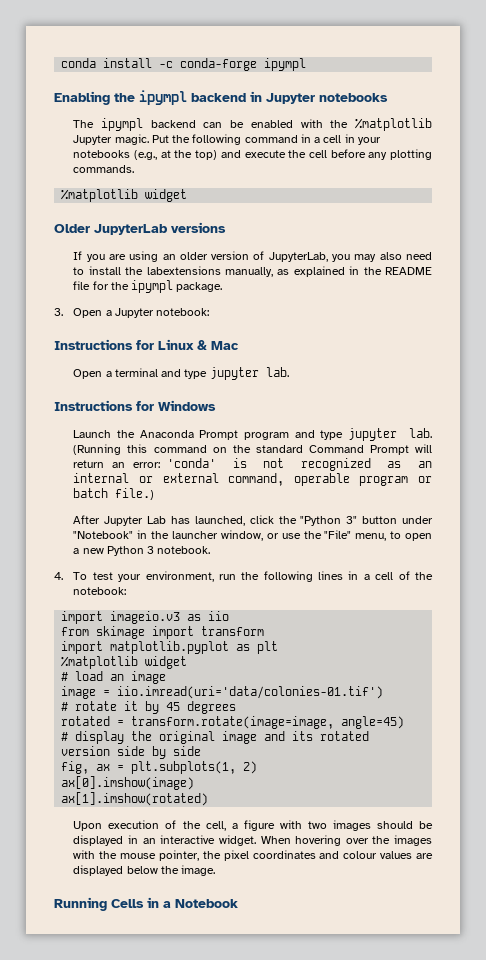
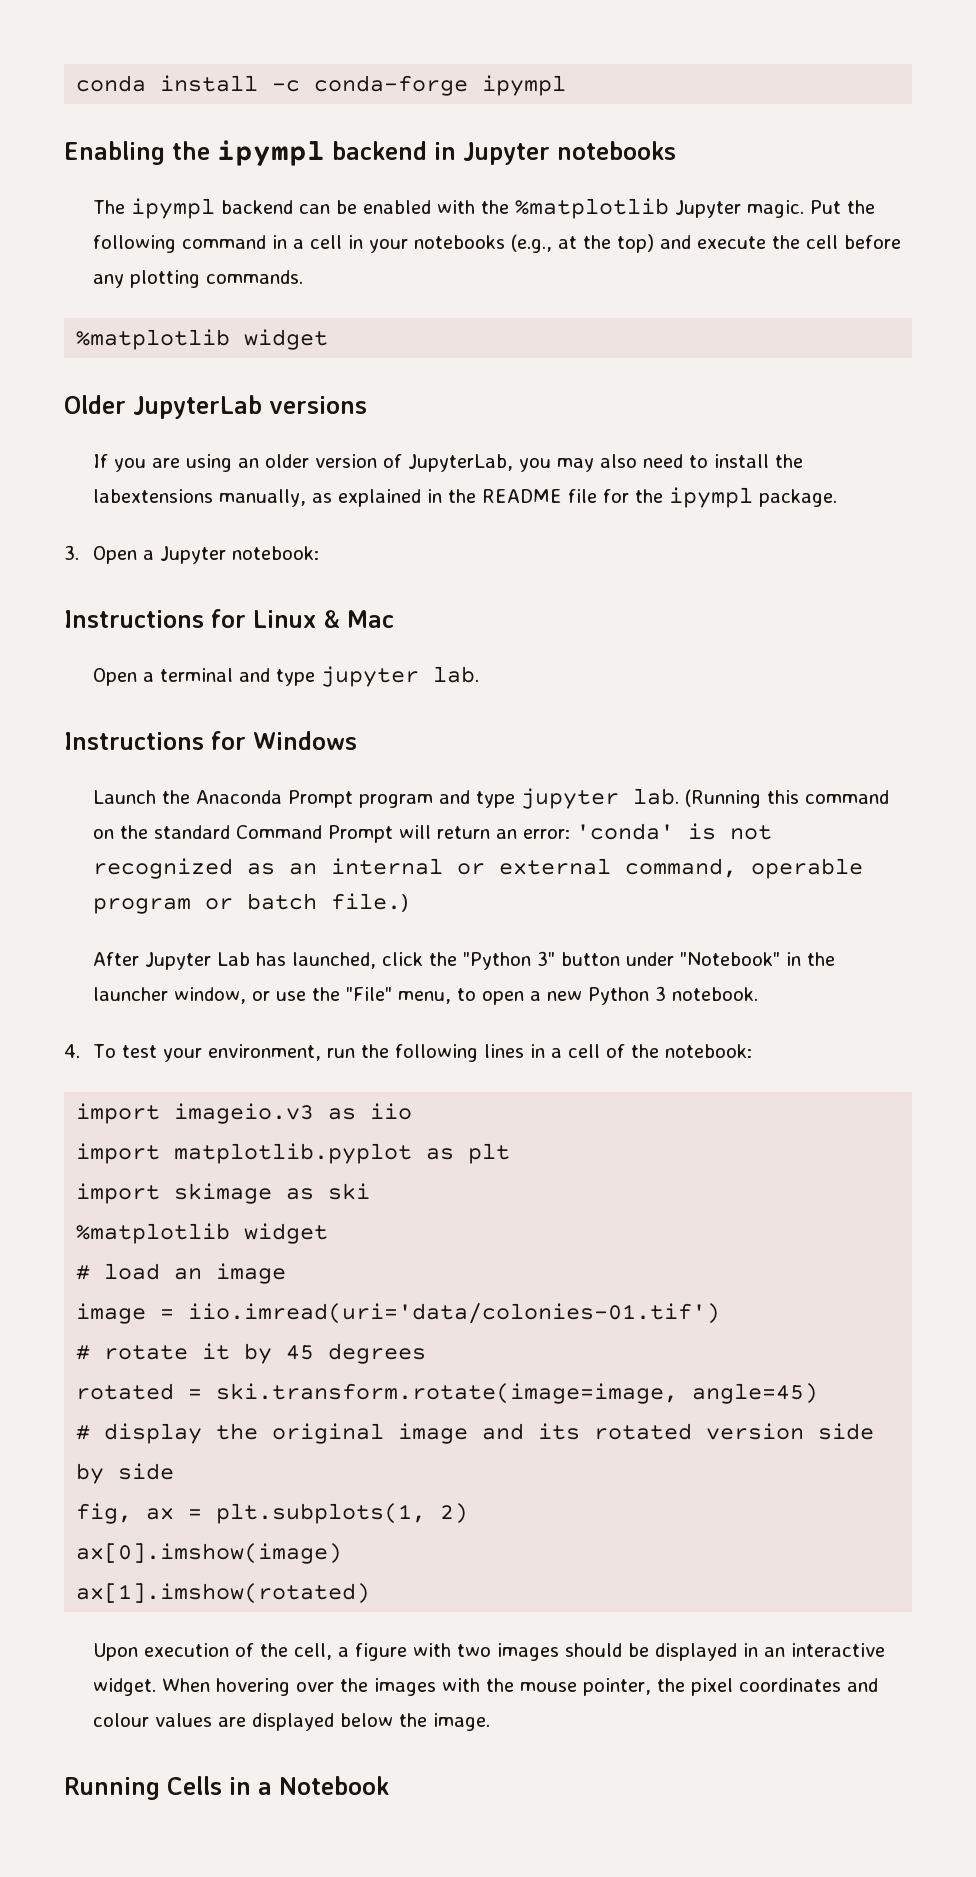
[61,626,265,639] // from skimage import transform -> (413, 1111) none
(279, 647) none -> [76,1183,371,1204] // import skimage as ski
[131,716,335,729] transform.rotate(image=image, -> [216,1383,679,1404] ski.transform.rotate(image=image,

